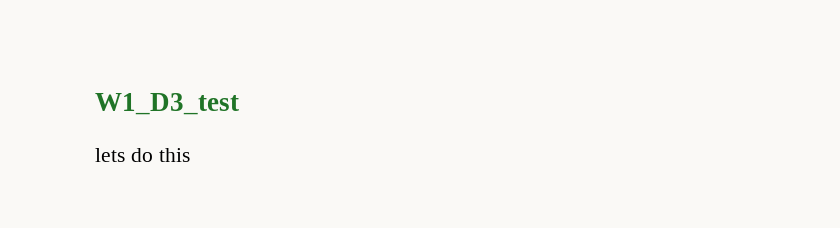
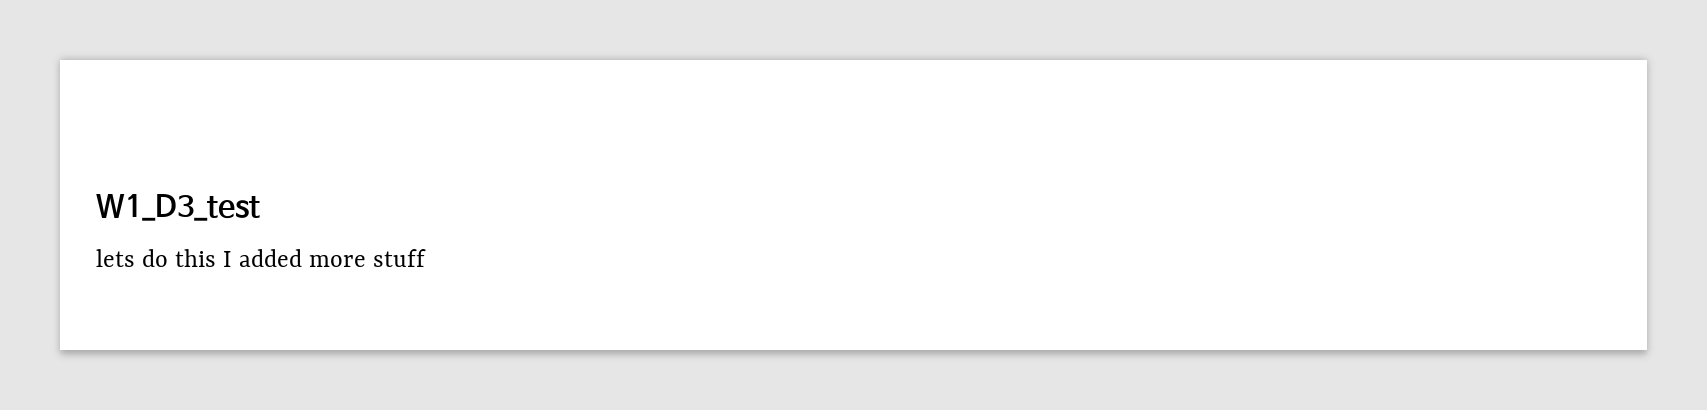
(190, 155) none -> [223,249,426,267] I added more stuff

